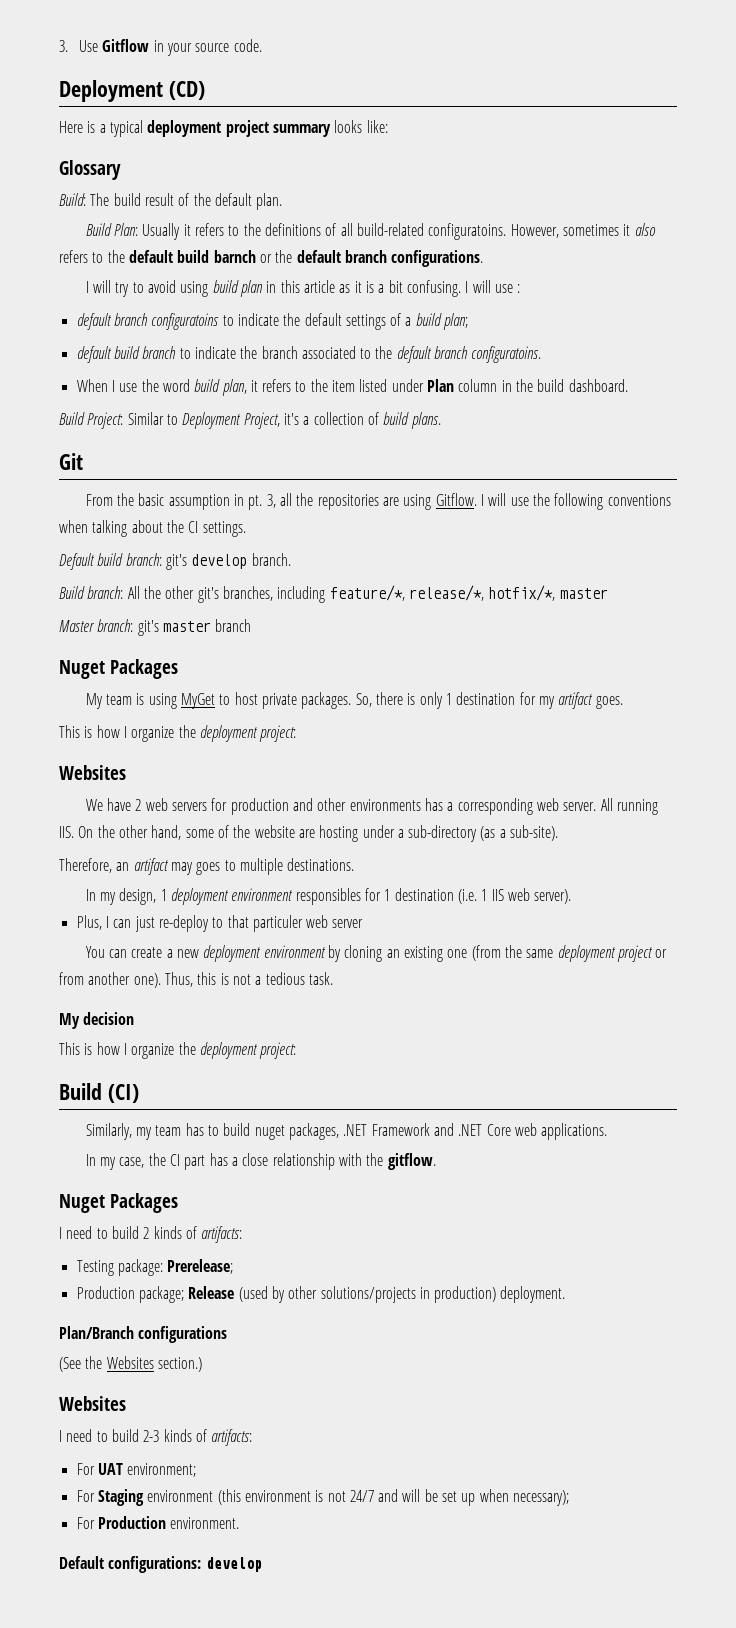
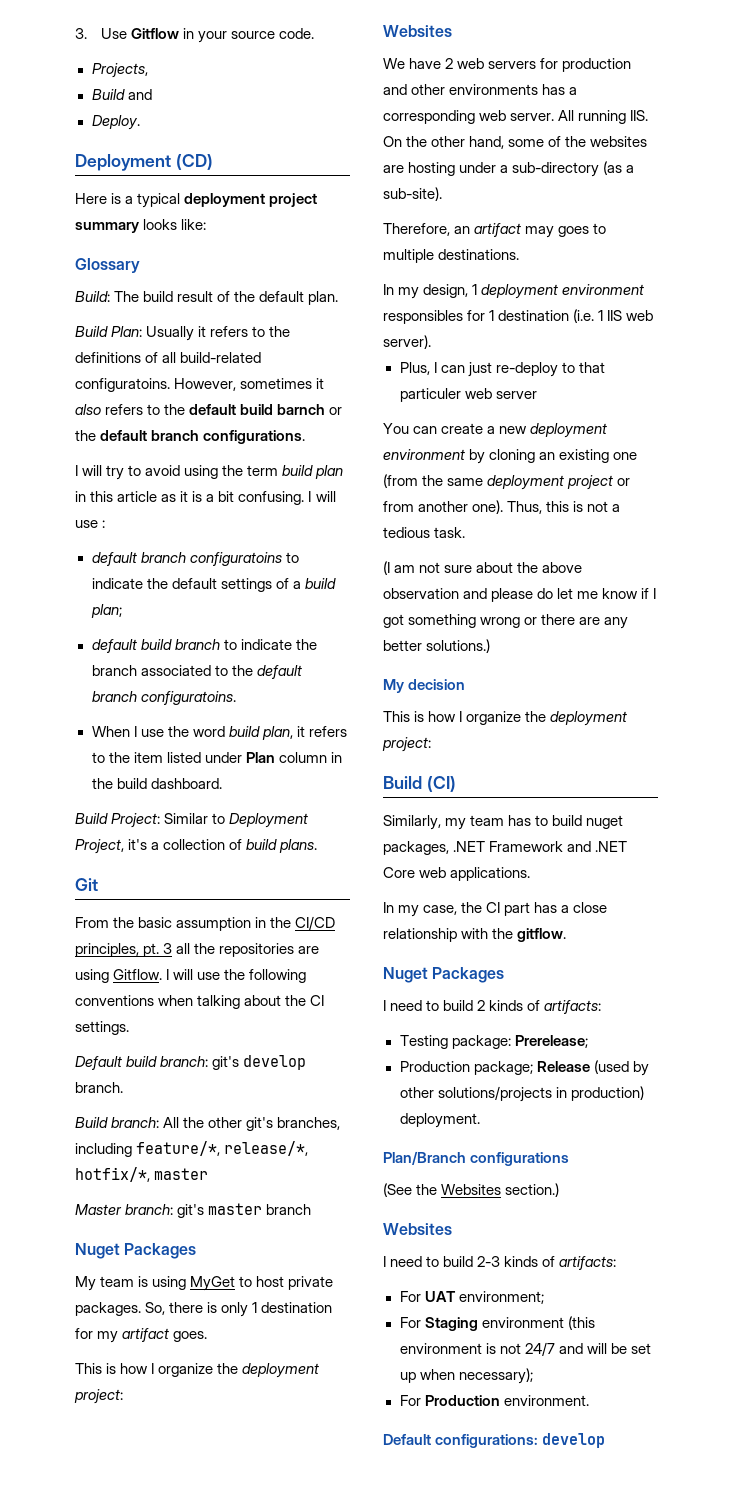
(262, 45) none -> [91,63,148,78] [91,89,152,100] [91,115,140,130] // Projects, // Build and // Deploy.
(209, 289) none -> [222,465,279,476] the term
[248,494,276,510] pt. 3, -> [270,916,336,930] [75,943,173,957] the CI/CD principles, pt. 3
[254,825,295,838] website -> [590,136,648,147] websites
(333, 978) none -> [383,561,583,575] [383,588,657,602] [383,614,629,629] [383,639,491,653] // (I am not sure about the above observation and please do let me know if I got something wrong or there are any better solutions.)

